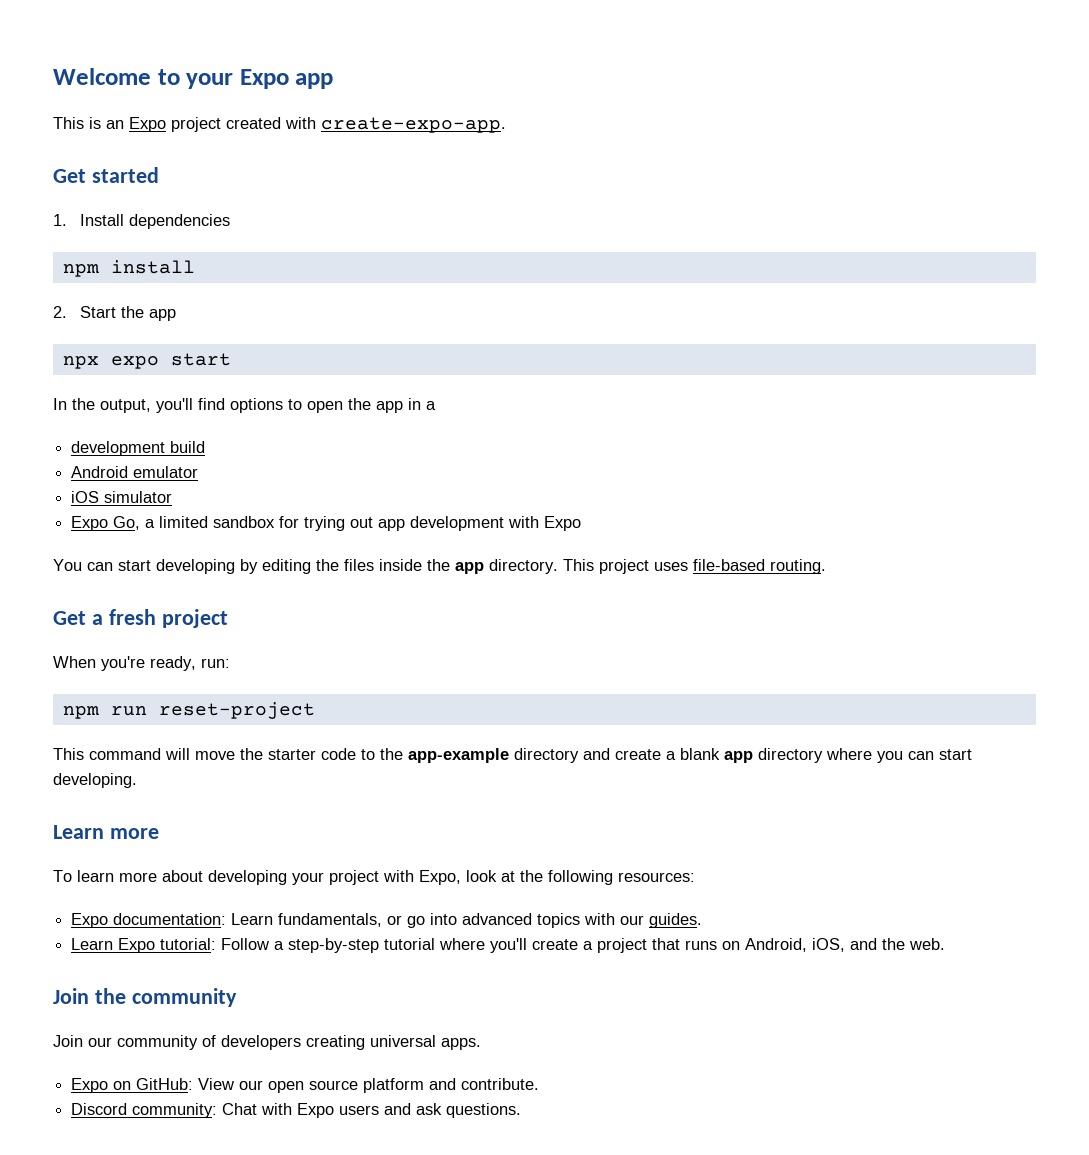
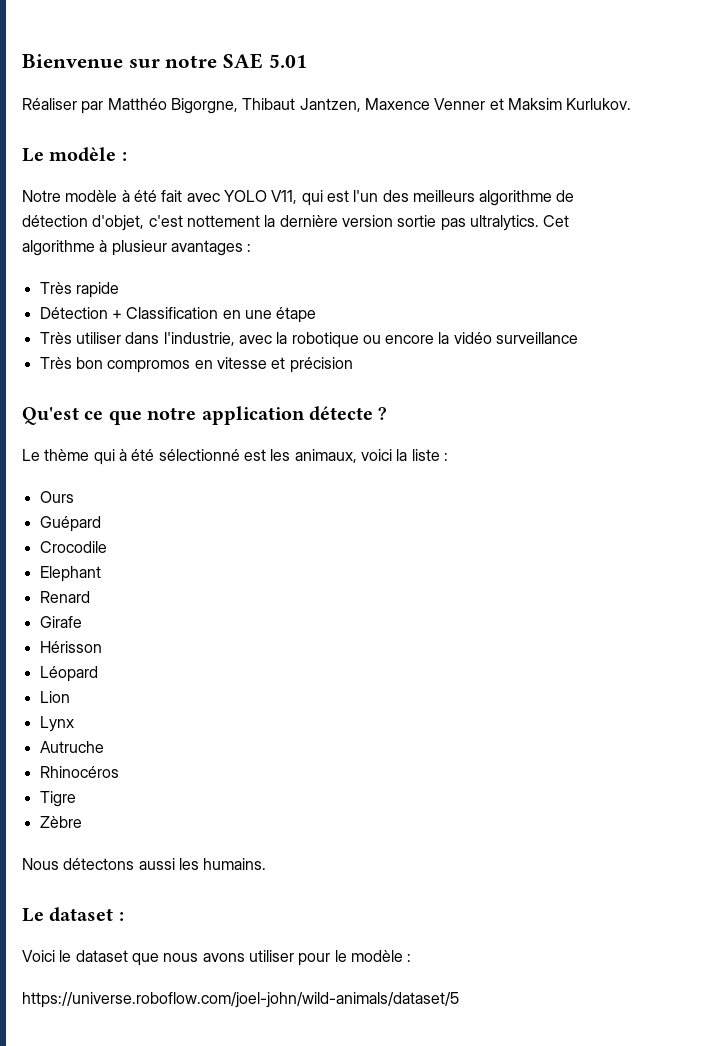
[53,68,334,89] [53,117,506,133] [53,167,159,183] [53,214,231,229] [62,260,195,277] [53,306,177,321] [62,353,231,369] [53,398,436,413] [71,441,206,456] [71,466,199,478] [71,491,173,503] [71,516,582,531] [53,559,826,574] [53,609,228,628] [53,656,230,671] [62,702,315,719] [53,748,972,763] [53,773,137,788] [53,825,159,839] [53,870,695,885] [71,913,703,928] [71,938,946,953] [53,988,237,1007] [53,1035,481,1050] [71,1078,540,1093] [71,1103,522,1118] Welcome to your Expo app // This is an Expo project created with create-expo-app. // Get started // 1. Install dependencies // npm install // 2. Start the app // npx expo start // In the output, you'll find options to open the app in a // development build // Android emulator // iOS simulator // Expo Go, a limited sandbox for trying out app development with Expo // You can start developing by editing the files inside the app directory. This project uses file-based routing. // Get a fresh project // When you're ready, run: // npm run reset-project // This command will move the starter code to the app-example directory and create a blank app directory where you can start developing. // Learn more // To learn more about developing your project with Expo, look at the following resources: // Expo documentation: Learn fundamentals, or go into advanced topics with our guides. // Learn Expo tutorial: Follow a step-by-step tutorial where you'll create a project that runs on Android, iOS, and the web. // Join the community // Join our community of developers creating universal apps. // Expo on GitHub: View our open source platform and contribute. // Discord community: Chat with Expo users and ask questions. -> [22,53,307,69] [22,98,632,114] [22,147,127,162] [22,190,575,206] [22,215,570,231] [22,240,252,256] [39,282,119,298] [39,307,317,323] [39,332,579,348] [39,357,353,373] [22,406,388,425] [22,449,448,465] [39,491,74,503] [39,516,101,532] [39,541,107,553] [39,566,101,582] [39,591,90,603] [39,616,82,628] [39,641,102,653] [39,666,98,682] [39,691,70,703] [39,716,74,732] [39,741,104,753] [39,766,119,778] [39,791,76,807] [39,816,82,828] [22,858,267,870] [22,907,124,922] [22,950,412,966] [22,992,459,1008] Bienvenue sur notre SAE 5.01 // Réaliser par Matthéo Bigorgne, Thibaut Jantzen, Maxence Venner et Maksim Kurlukov. // Le modèle : // Notre modèle à été fait avec YOLO V11, qui est l'un des meilleurs algorithme de détection d'objet, c'est nottement la dernière version sortie pas ultralytics. Cet algorithme à plusieur avantages : // Très rapide // Détection + Classification en une étape // Très utiliser dans l'industrie, avec la robotique ou encore la vidéo surveillance // Très bon compromos en vitesse et précision // Qu'est ce que notre application détecte ? // Le thème qui à été sélectionné est les animaux, voici la liste : // Ours // Guépard // Crocodile // Elephant // Renard // Girafe // Hérisson // Léopard // Lion // Lynx // Autruche // Rhinocéros // Tigre // Zèbre // Nous détectons aussi les humains. // Le dataset : // Voici le dataset que nous avons utiliser pour le modèle : // https://universe.roboflow.com/joel-john/wild-animals/dataset/5

